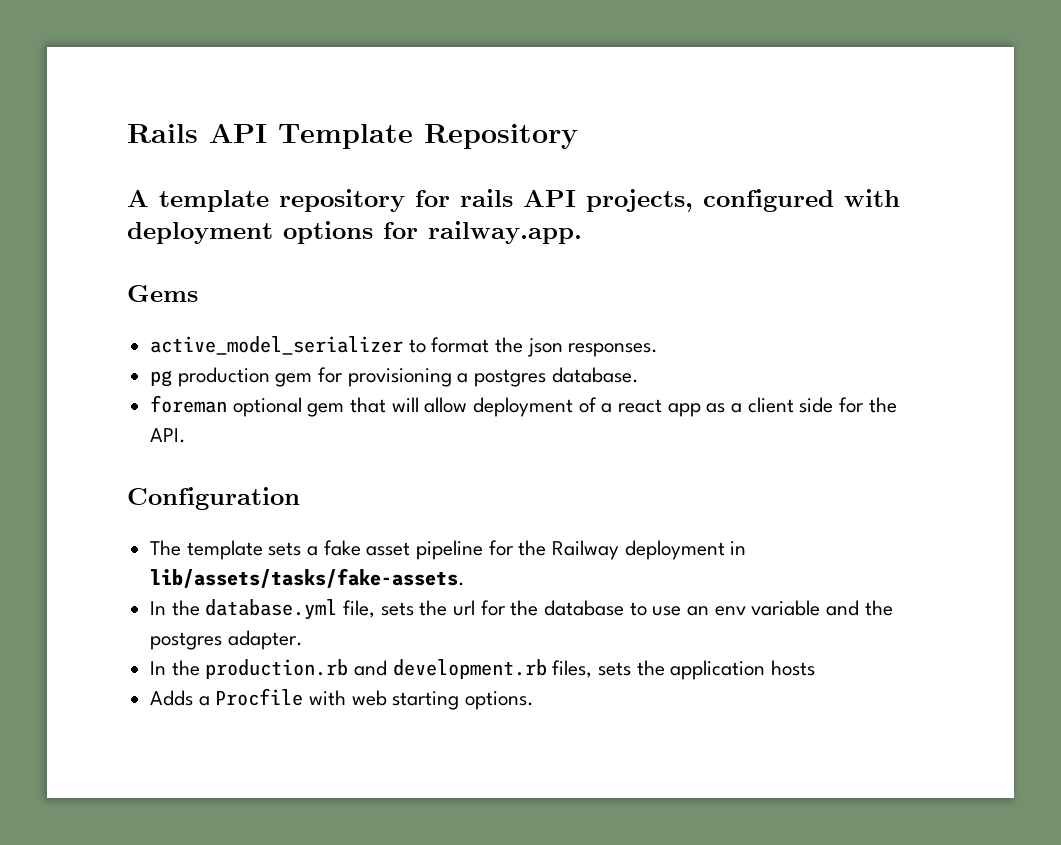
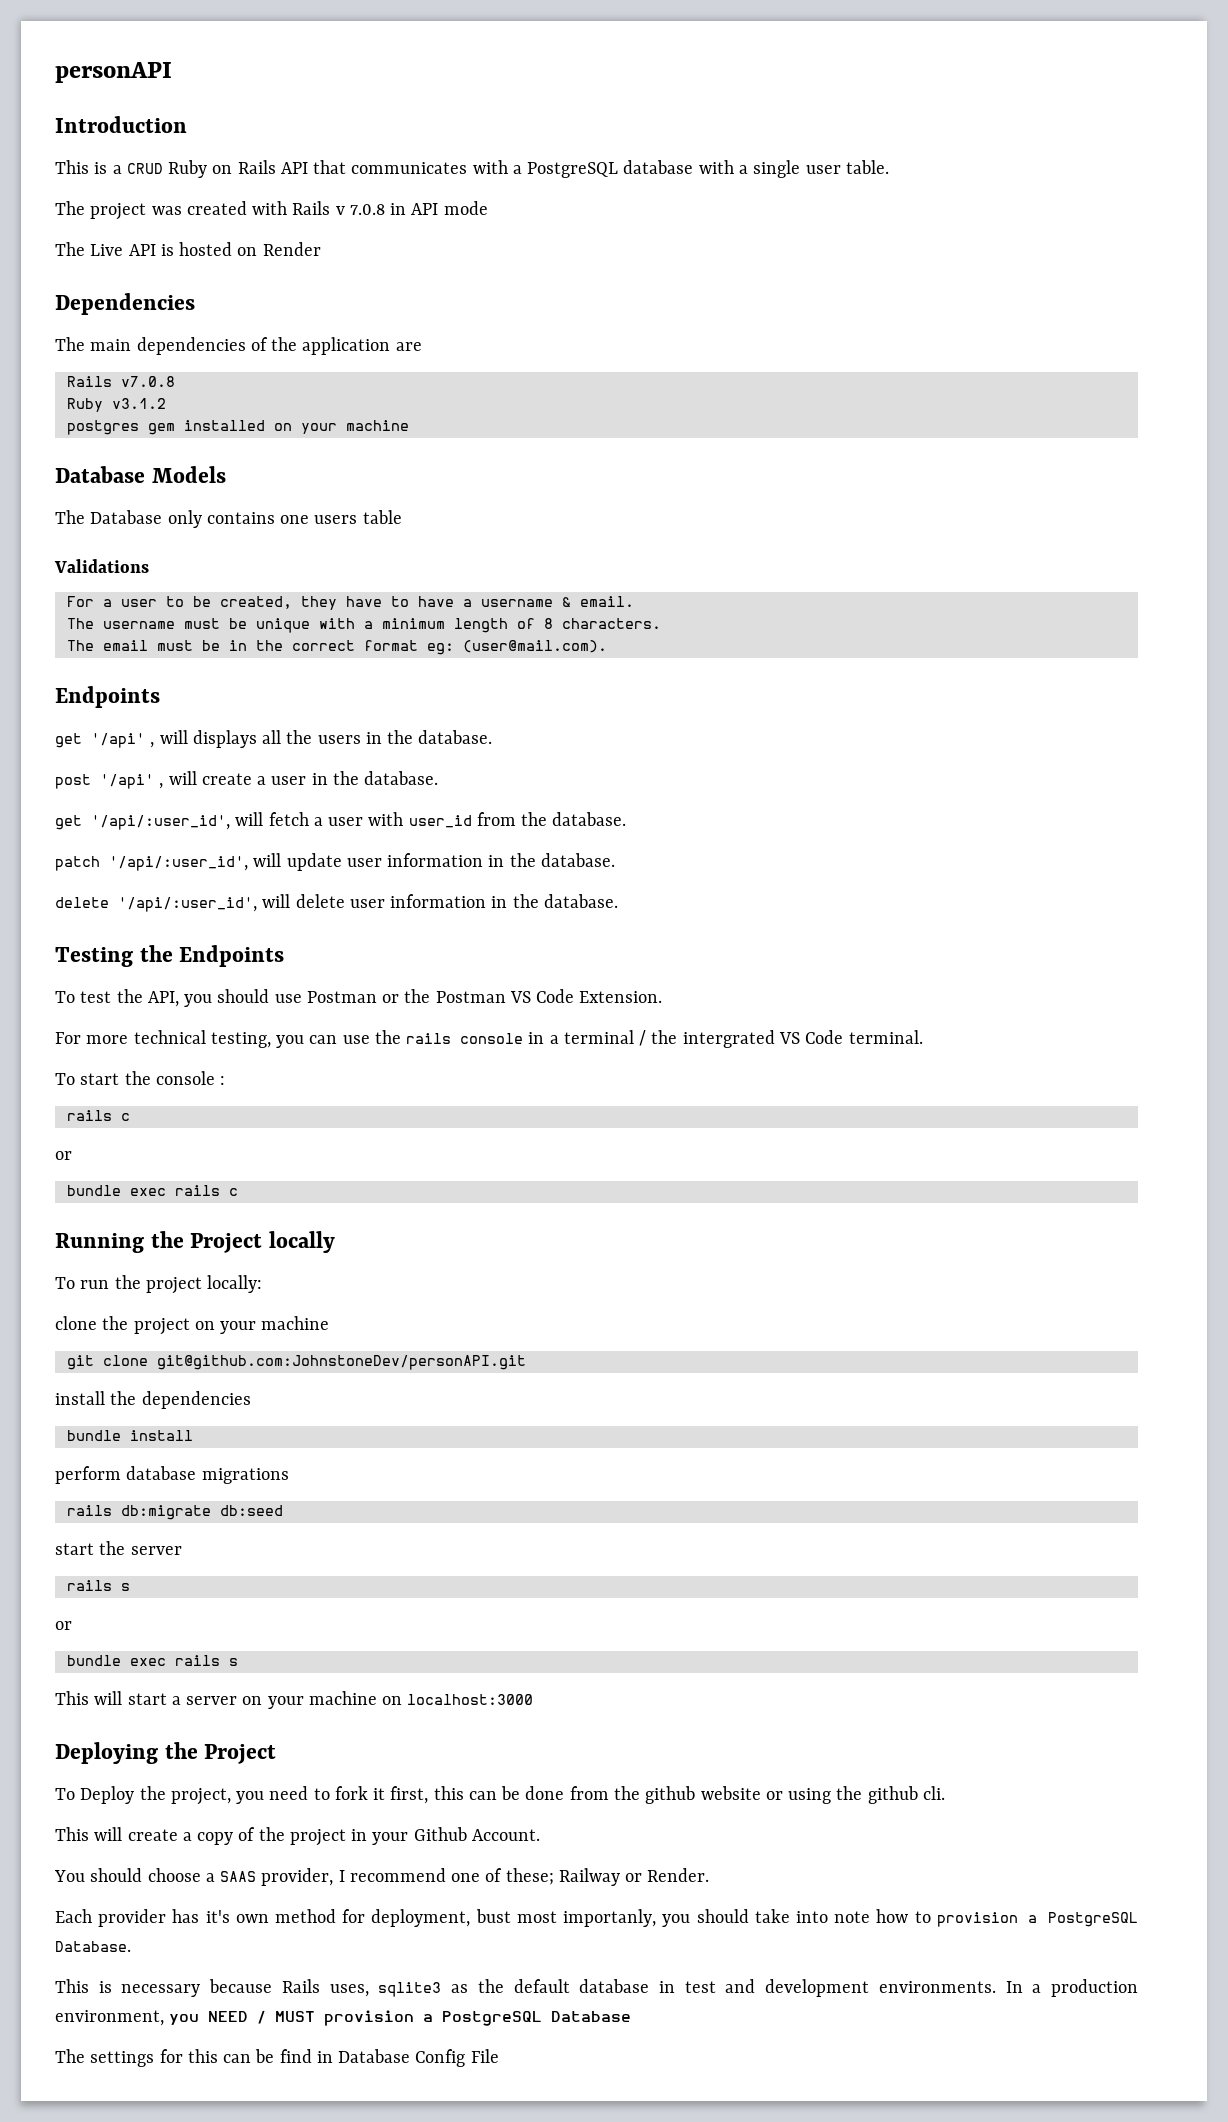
[127,124,578,149] [127,189,900,212] [127,221,582,244] [127,285,198,302] [150,336,659,357] [150,367,639,387] [150,395,897,417] [150,428,187,443] [127,487,300,510] [150,540,747,560] [150,568,466,588] [150,599,893,620] [150,630,303,650] [150,659,816,680] [150,688,535,710] Rails API Template Repository // A template repository for rails API projects, configured with deployment options for railway.app. // Gems // active_model_serializer to format the json responses. // pg production gem for provisioning a postgres database. // foreman optional gem that will allow deployment of a react app as a client side for the API. // Configuration // The template sets a fake asset pipeline for the Railway deployment in lib/assets/tasks/fake-assets. // In the database.yml file, sets the url for the database to use an env variable and the postgres adapter. // In the production.rb and development.rb files, sets the application hosts // Adds a Procfile with web starting options. -> [55,62,172,83] [55,116,187,133] [55,160,889,178] [55,201,488,220] [55,242,321,256] [55,293,195,315] [55,337,422,355] [66,376,175,387] [66,398,166,412] [66,420,409,435] [55,466,226,483] [55,510,402,528] [54,559,149,573] [66,596,634,610] [66,618,661,633] [66,640,607,655] [55,686,160,708] [55,730,493,748] [55,771,439,789] [55,812,627,830] [55,853,615,871] [55,894,618,912] [55,945,285,967] [55,989,663,1007] [55,1030,923,1048] [55,1071,226,1085] [66,1110,130,1121] [55,1151,72,1160] [66,1185,238,1196] [55,1231,335,1253] [55,1275,263,1294] [55,1316,330,1335] [66,1355,526,1370] [55,1391,251,1409] [66,1430,193,1441] [55,1466,289,1484] [66,1505,283,1520] [55,1541,182,1555] [66,1580,130,1591] [55,1621,72,1630] [66,1655,238,1666] [55,1691,534,1709] [55,1742,277,1764] [55,1786,945,1805] [55,1827,540,1846] [54,1868,710,1886] [55,1909,1138,1927] [55,1941,131,1952] [55,1979,1138,1997] [55,2010,632,2026] [55,2049,499,2067] personAPI // Introduction // This is a CRUD Ruby on Rails API that communicates with a PostgreSQL database with a single user table. // The project was created with Rails v 7.0.8 in API mode // The Live API is hosted on Render // Dependencies // The main dependencies of the application are // Rails v7.0.8 // Ruby v3.1.2 // postgres gem installed on your machine // Database Models // The Database only contains one users table // Validations // For a user to be created, they have to have a username & email. // The username must be unique with a minimum length of 8 characters. // The email must be in the correct format eg: (user@mail.com). // Endpoints // get '/api' , will displays all the users in the database. // post '/api' , will create a user in the database. // get '/api/:user_id', will fetch a user with user_id from the database. // patch '/api/:user_id', will update user information in the database. // delete '/api/:user_id', will delete user information in the database. // Testing the Endpoints // To test the API, you should use Postman or the Postman VS Code Extension. // For more technical testing, you can use the rails console in a terminal / the intergrated VS Code terminal. // To start the console : // rails c // or // bundle exec rails c // Running the Project locally // To run the project locally: // clone the project on your machine // git clone git@github.com:JohnstoneDev/personAPI.git // install the dependencies // bundle install // perform database migrations // rails db:migrate db:seed // start the server // rails s // or // bundle exec rails s // This will start a server on your machine on localhost:3000 // Deploying the Project // To Deploy the project, you need to fork it first, this can be done from the github website or using the github cli. // This will create a copy of the project in your Github Account. // You should choose a SAAS provider, I recommend one of these; Railway or Render. // Each provider has it's own method for deployment, bust most importanly, you should take into note how to provision a PostgreSQL Database. // This is necessary because Rails uses, sqlite3 as the default database in test and development environments. In a production environment, you NEED / MUST provision a PostgreSQL Database // The settings for this can be find in Database Config File

